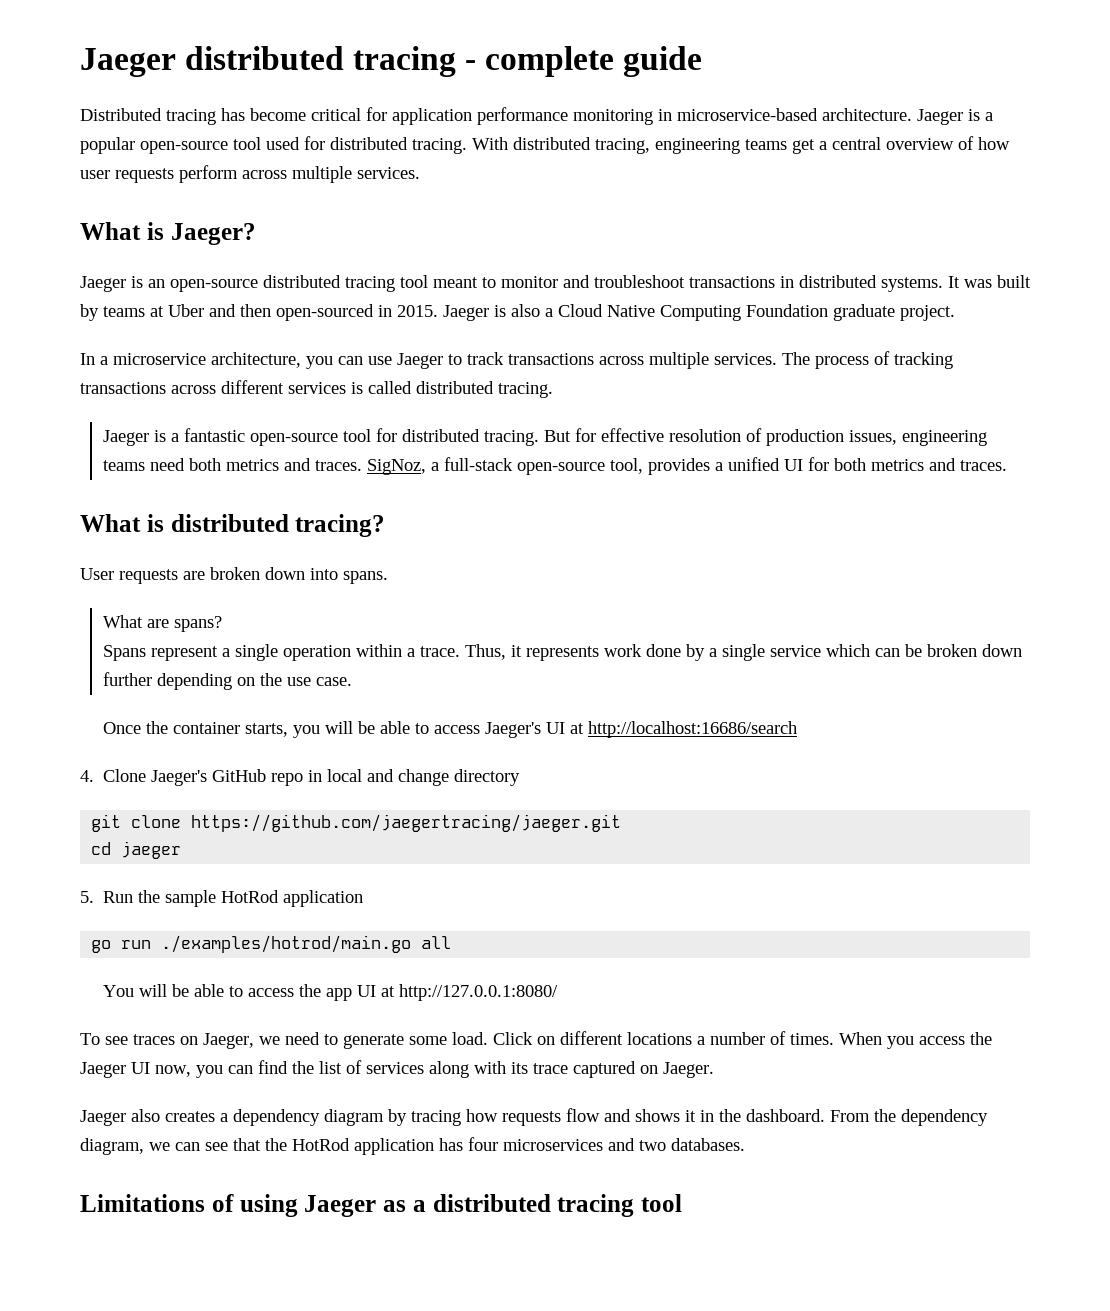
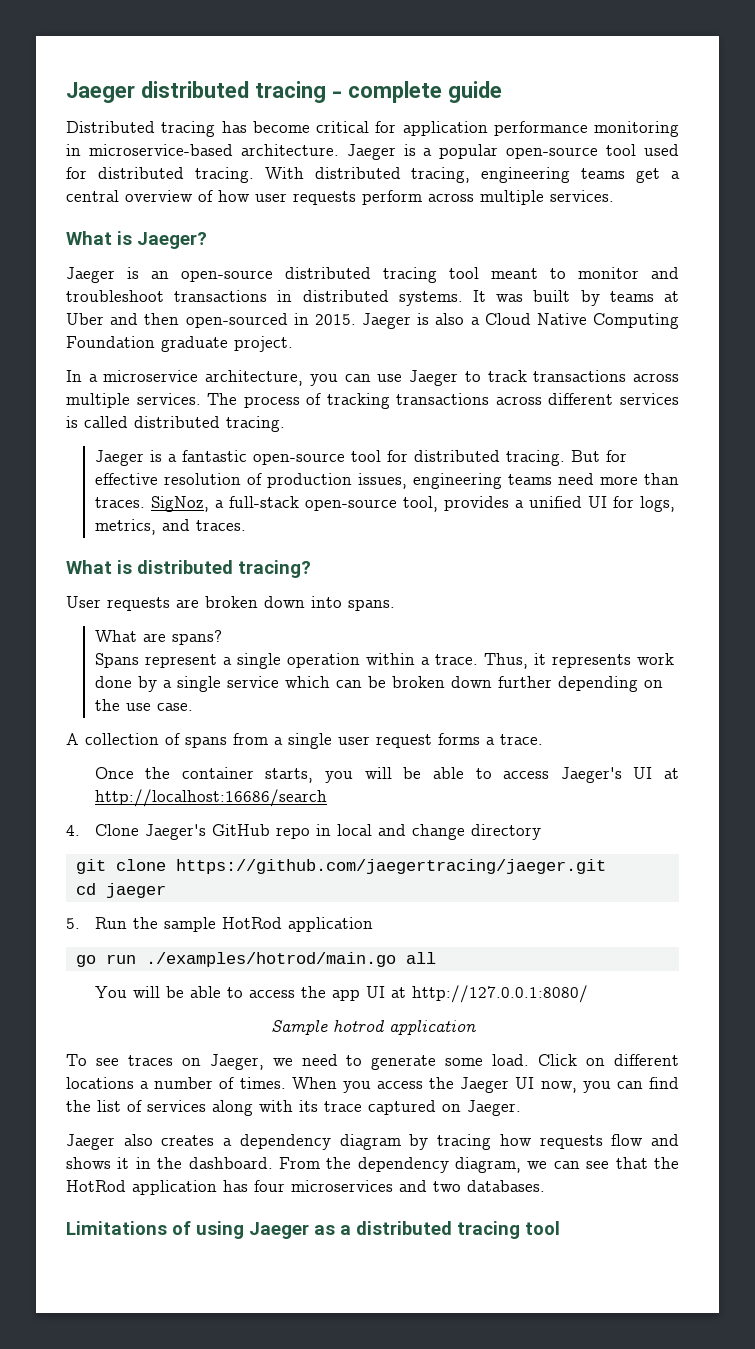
[188,458,311,471] both metrics and -> [599,473,679,485] more than
[833,458,924,471] both metrics -> [639,496,675,512] [94,519,156,535] logs, metrics,
(352, 681) none -> [66,733,543,749] // A collection of spans from a single user request forms a trace.
(558, 992) none -> [270,1020,476,1035] // Sample hotrod application

